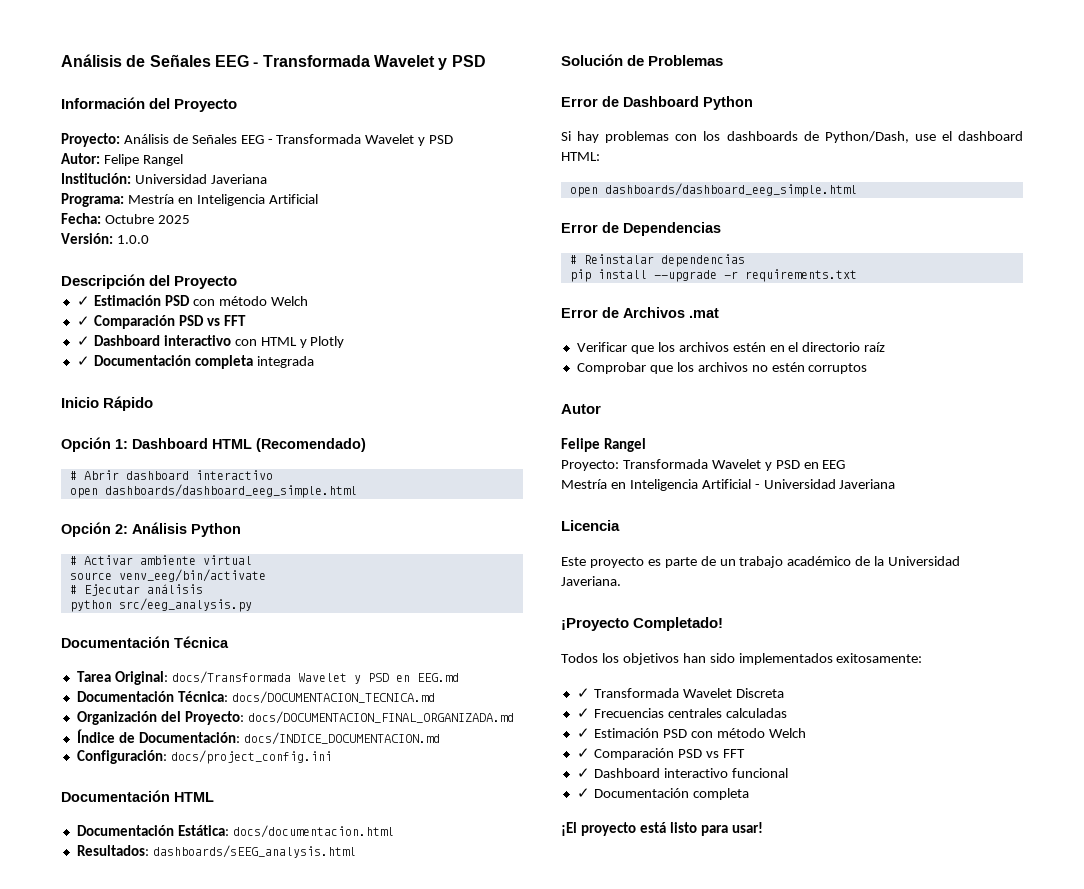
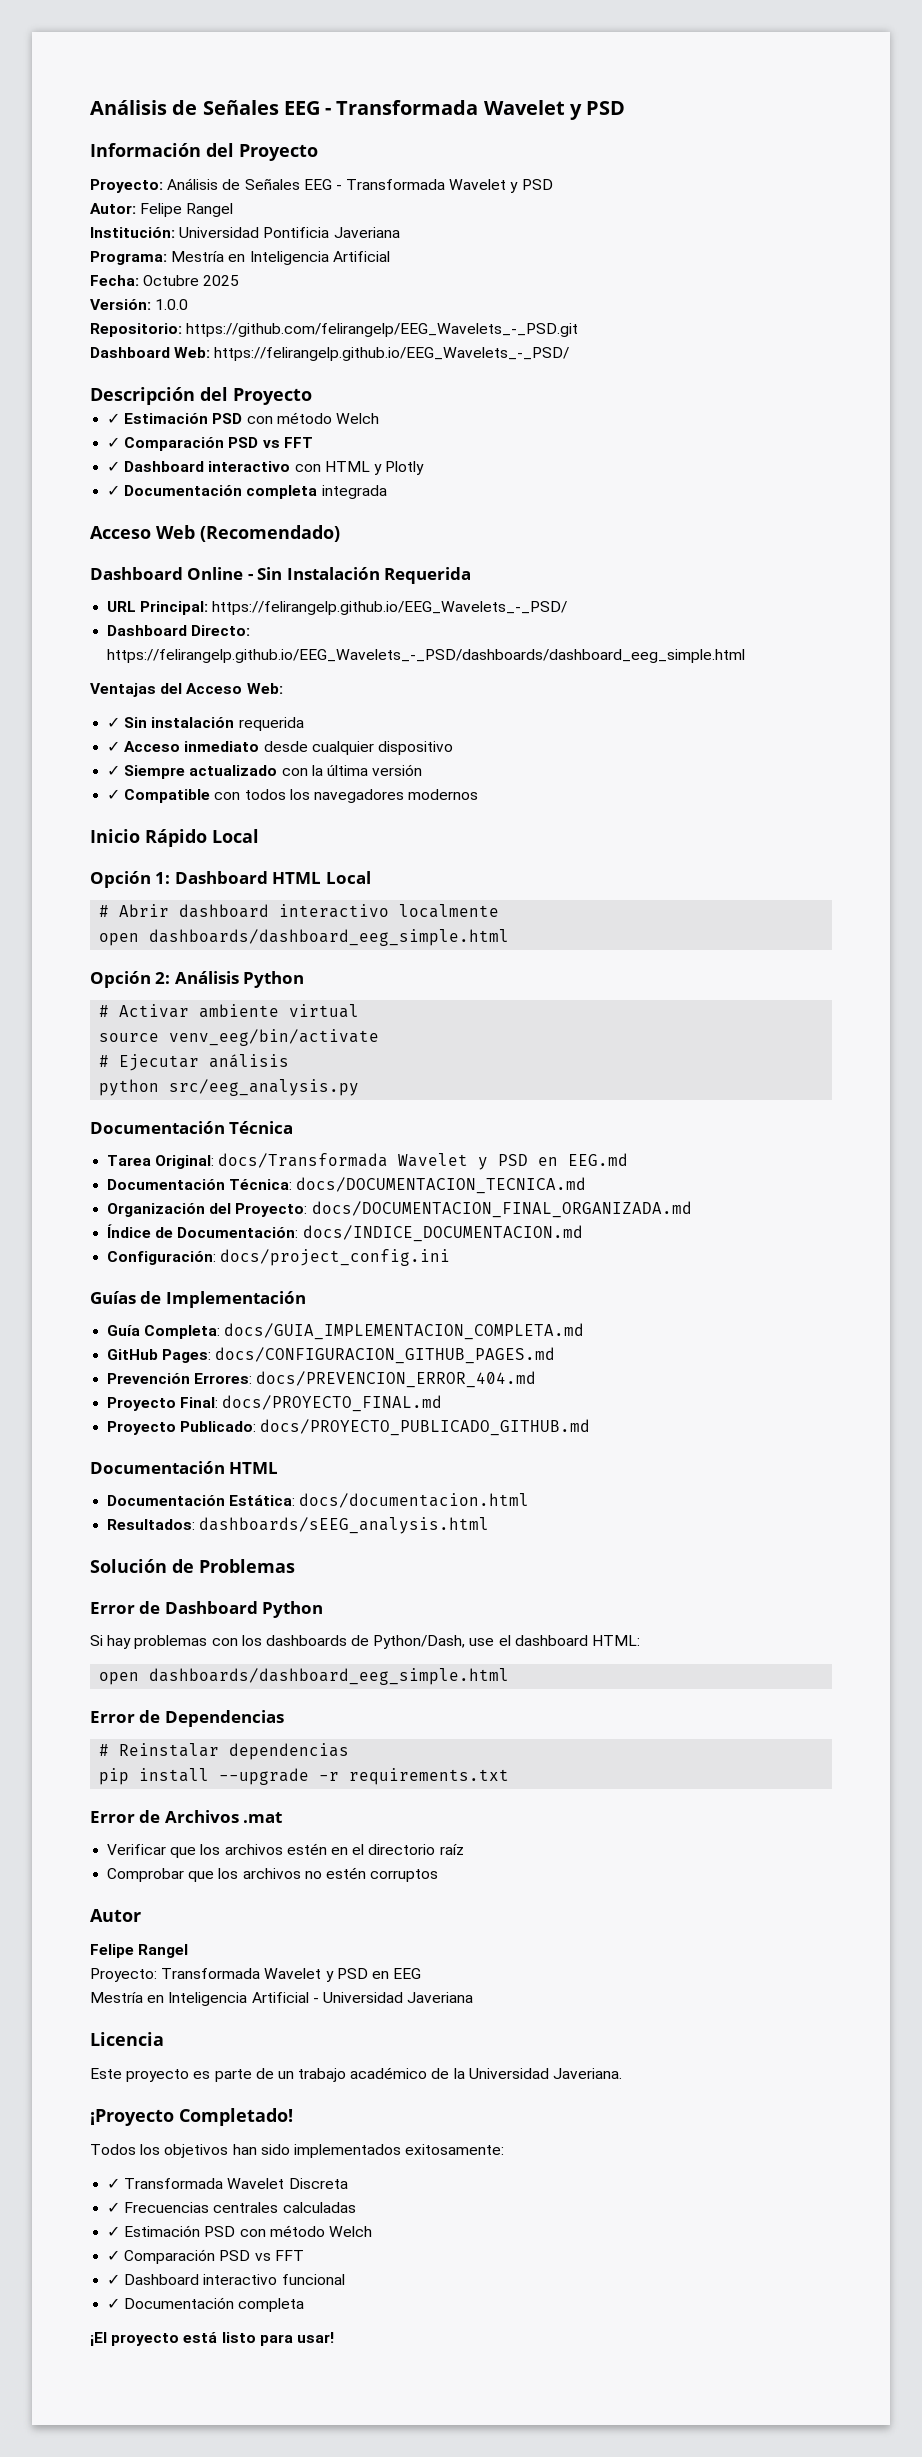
(207, 179) none -> [263,227,330,238] Pontificia
(149, 239) none -> [90,323,579,337] [90,347,570,361] // Repositorio: https://github.com/felirangelp/EEG_Wavelets_-_PSD.git // Dashboard Web: https://felirangelp.github.io/EEG_Wavelets_-_PSD/
(314, 362) none -> [90,525,340,542] [90,567,472,584] [107,601,568,615] [107,625,251,636] [107,649,746,663] [90,683,283,697] [107,717,304,731] [107,741,453,755] [107,764,423,779] [107,789,479,803] // Acceso Web (Recomendado) // Dashboard Online - Sin Instalación Requerida // URL Principal: https://felirangelp.github.io/EEG_Wavelets_-_PSD/ // Dashboard Directo: https://felirangelp.github.io/EEG_Wavelets_-_PSD/dashboards/dashboard_eeg_simple.html // Ventajas del Acceso Web: // ✓ Sin instalación requerida // ✓ Acceso inmediato desde cualquier dispositivo // ✓ Siempre actualizado con la última versión // ✓ Compatible con todos los navegadores modernos
(154, 403) none -> [212,829,259,843] Local
[256,438,366,452] (Recomendado) -> [325,871,371,884] Local
(273, 475) none -> [399,904,500,918] localmente
(332, 757) none -> [90,1291,306,1308] [107,1323,585,1340] [107,1347,556,1364] [107,1371,537,1388] [107,1395,443,1412] [107,1419,591,1436] // Guías de Implementación // Guía Completa: docs/GUIA_IMPLEMENTACION_COMPLETA.md // GitHub Pages: docs/CONFIGURACION_GITHUB_PAGES.md // Prevención Errores: docs/PREVENCION_ERROR_404.md // Proyecto Final: docs/PROYECTO_FINAL.md // Proyecto Publicado: docs/PROYECTO_PUBLICADO_GITHUB.md

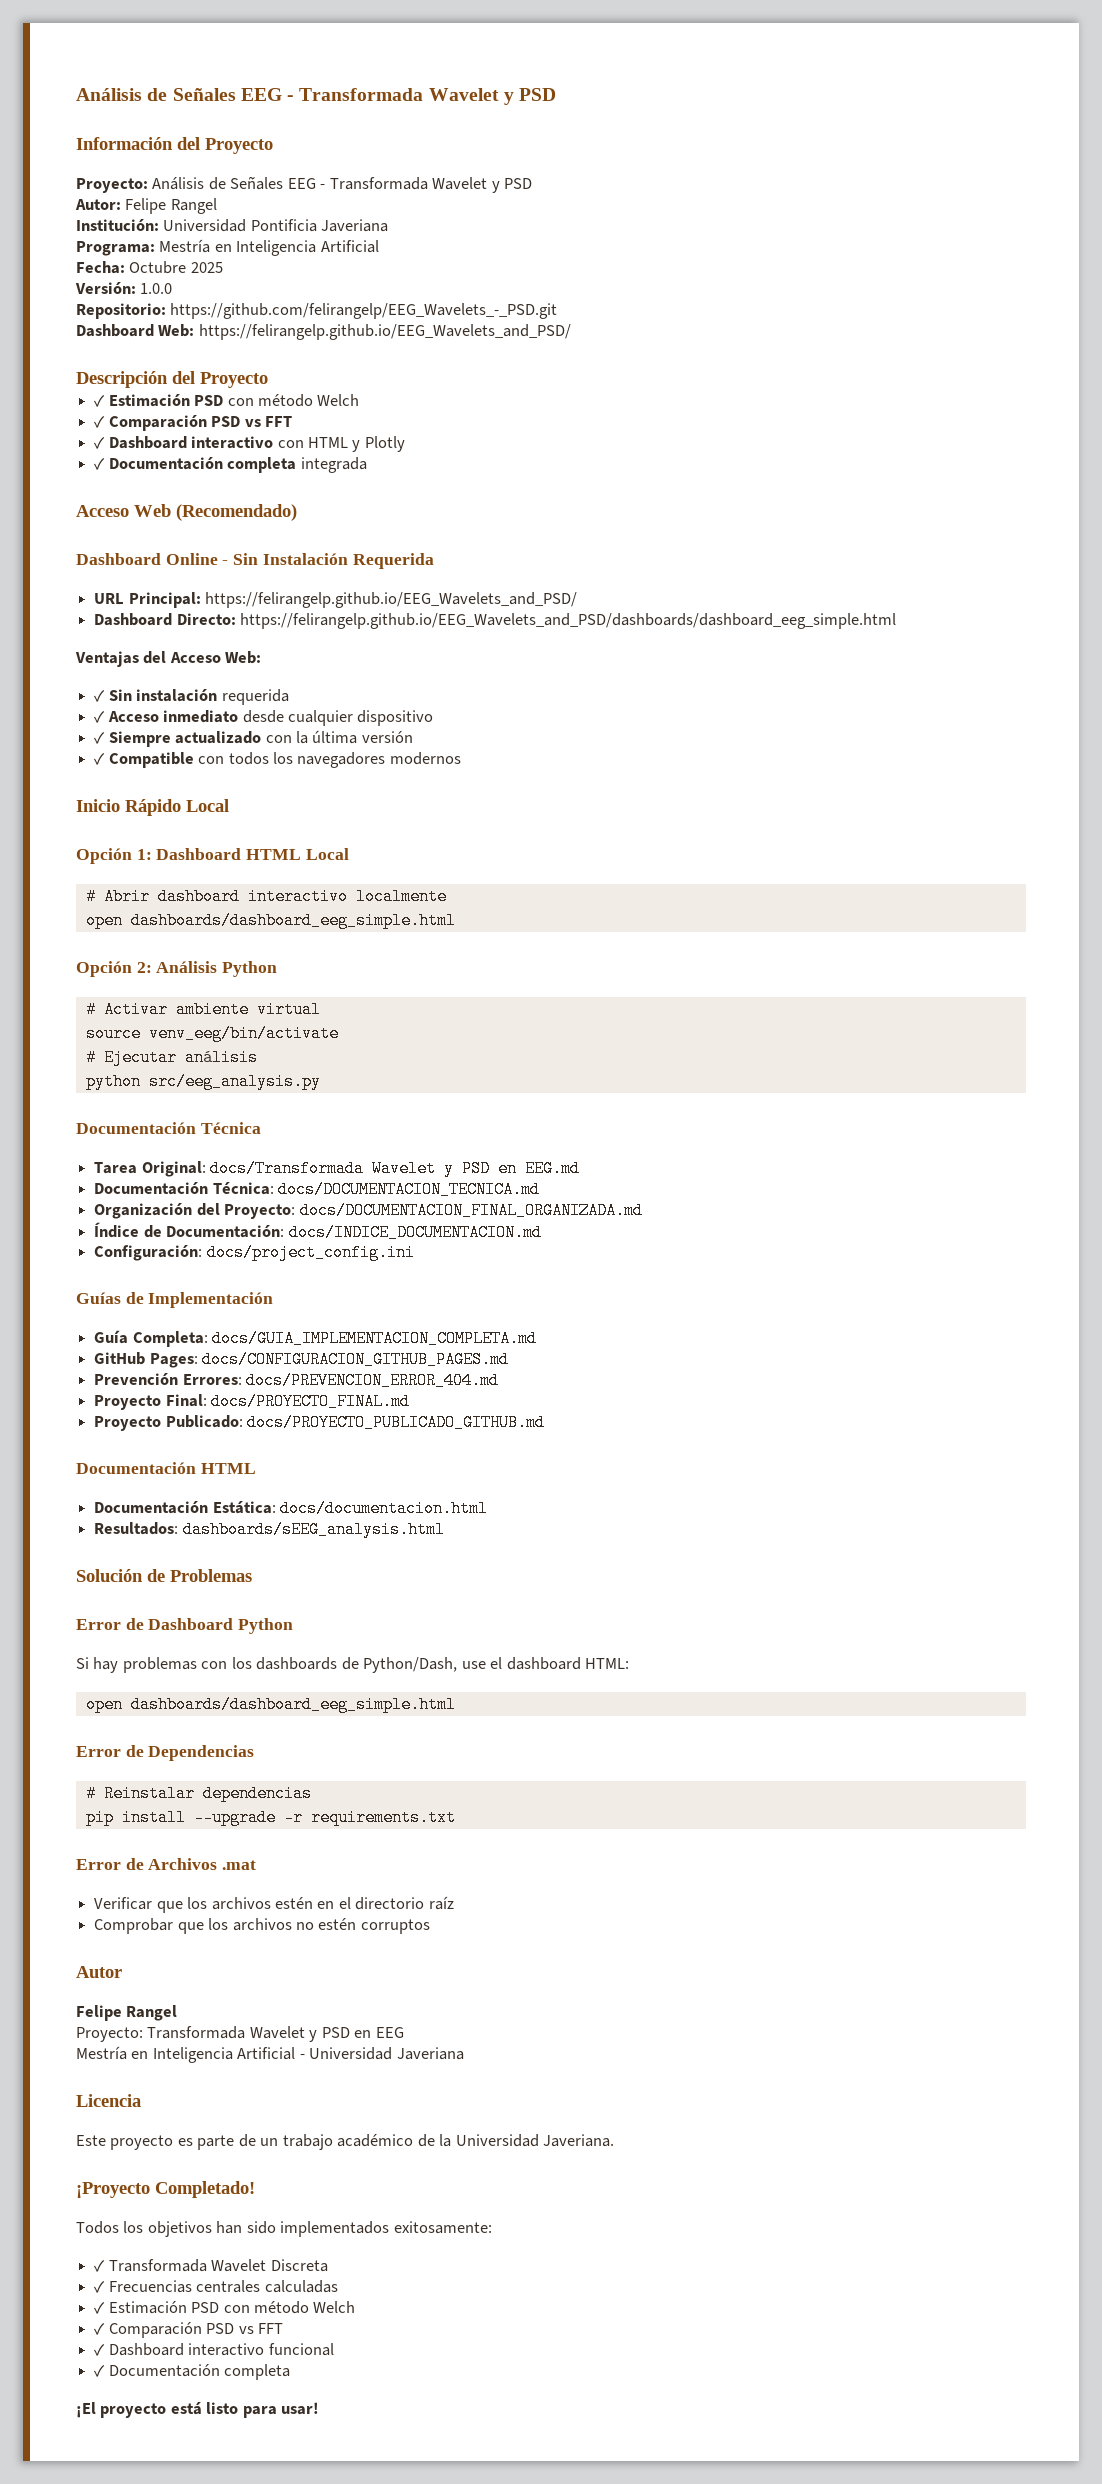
[214,347,570,361] https://felirangelp.github.io/EEG_Wavelets_-_PSD/ -> [198,324,571,340] https://felirangelp.github.io/EEG_Wavelets_and_PSD/
[212,601,568,615] https://felirangelp.github.io/EEG_Wavelets_-_PSD/ -> [205,592,578,608] https://felirangelp.github.io/EEG_Wavelets_and_PSD/
[107,649,746,663] https://felirangelp.github.io/EEG_Wavelets_-_PSD/dashboards/dashboard_eeg_simple.html -> [240,613,897,629] https://felirangelp.github.io/EEG_Wavelets_and_PSD/dashboards/dashboard_eeg_simple.html

